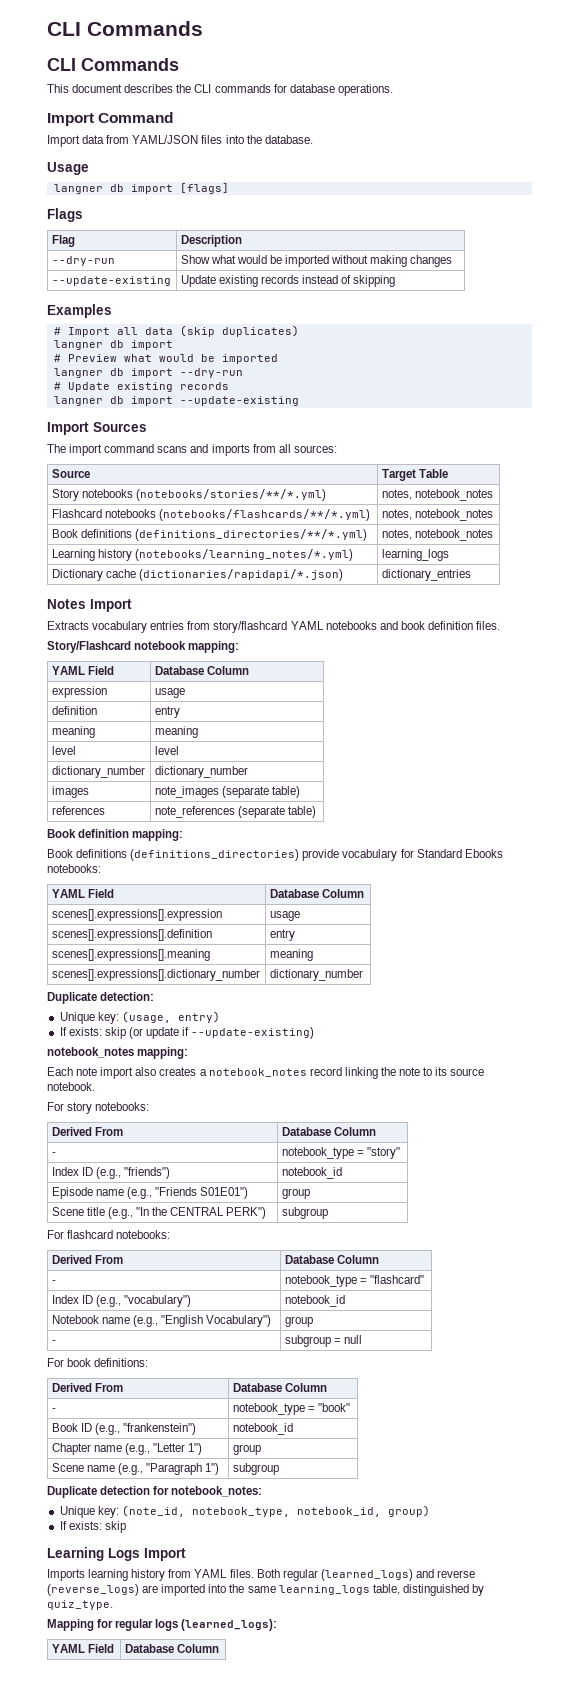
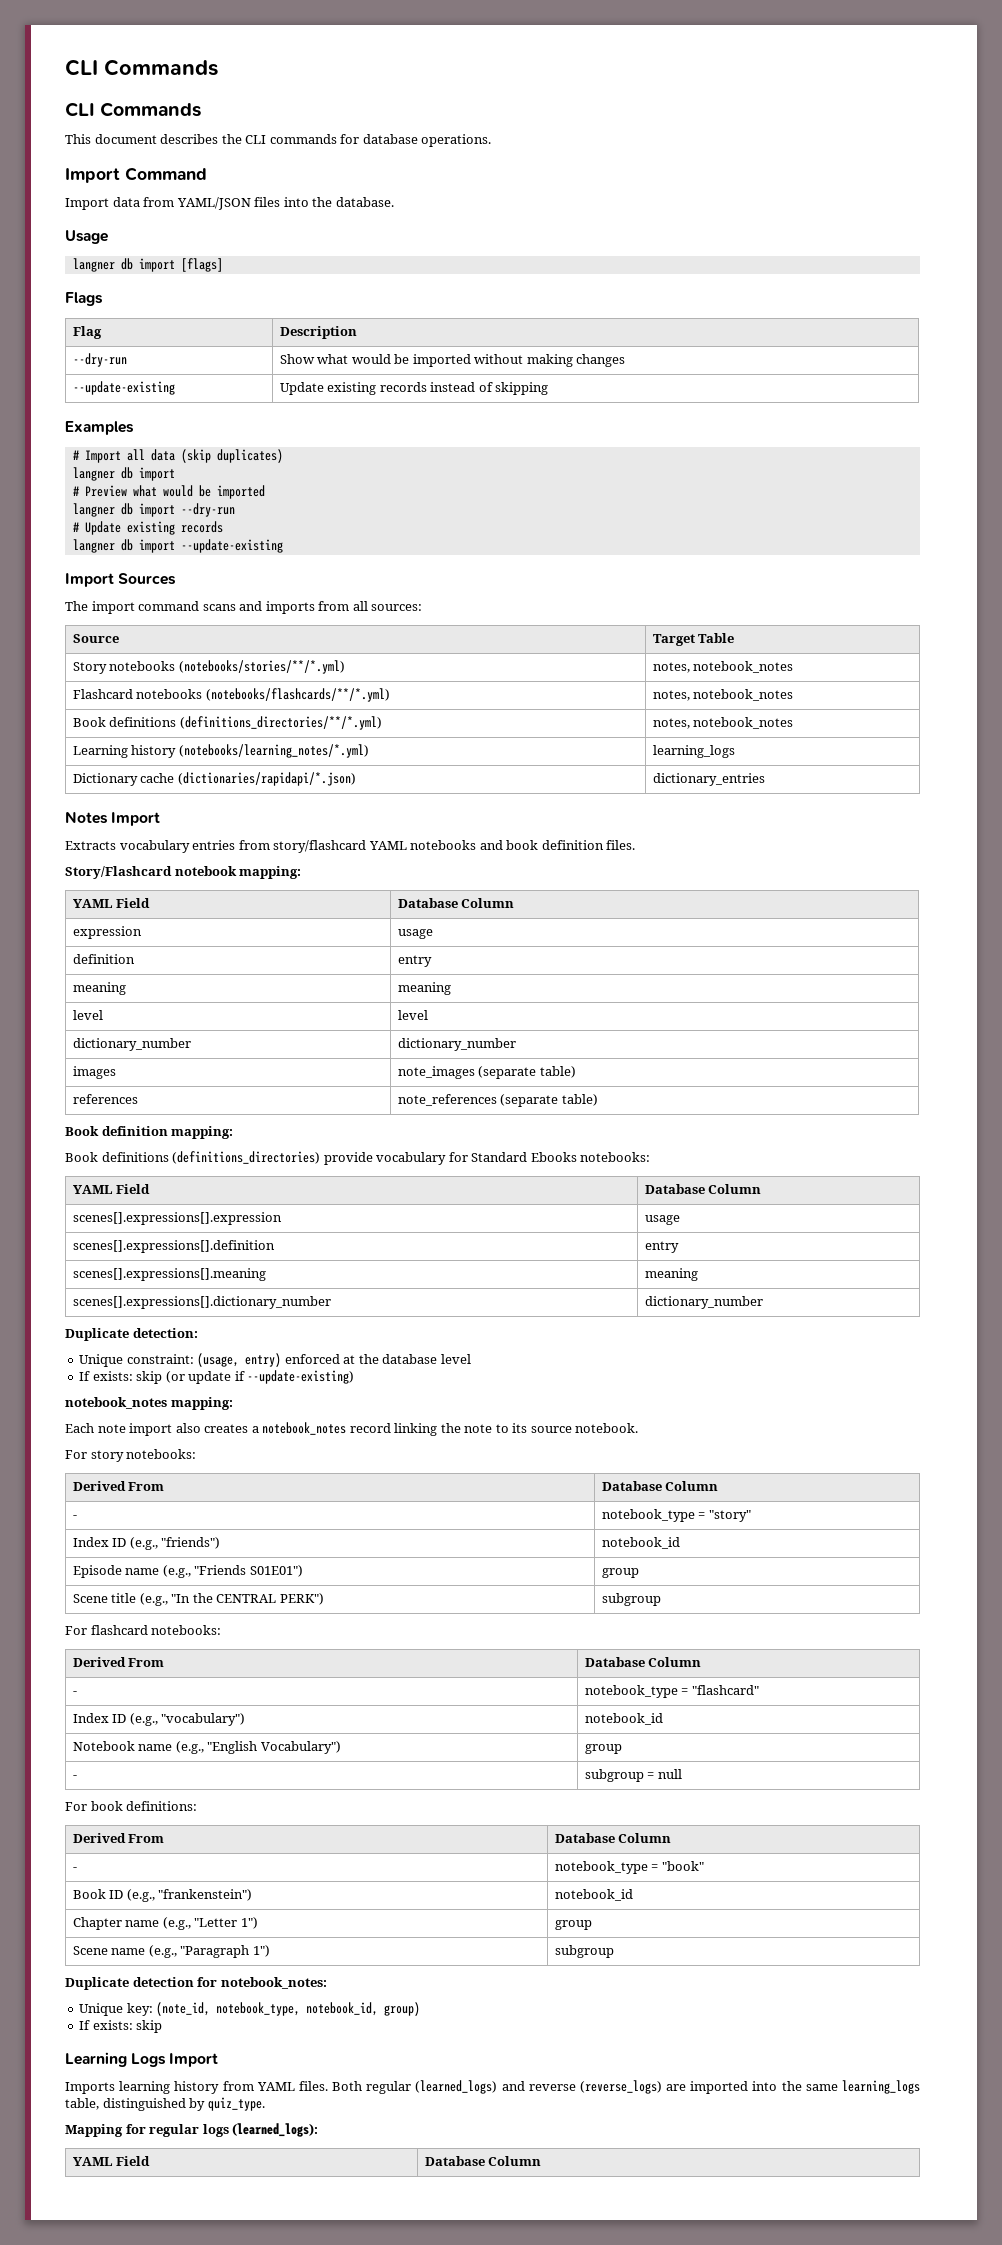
[97,1012,119,1024] key: -> [126,1354,194,1364] constraint:
(220, 1017) none -> [284,1354,471,1364] enforced at the database level

